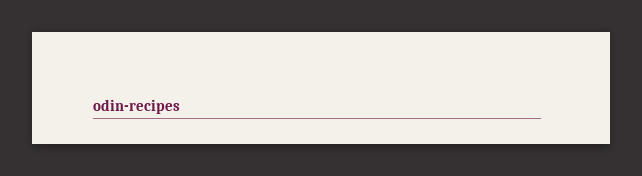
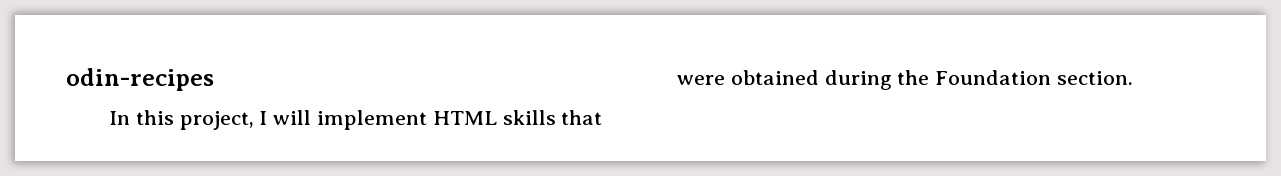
(180, 106) none -> [108,110,603,130] [677,70,1134,90] // In this project, I will implement HTML skills that were obtained during the Foundation section.

